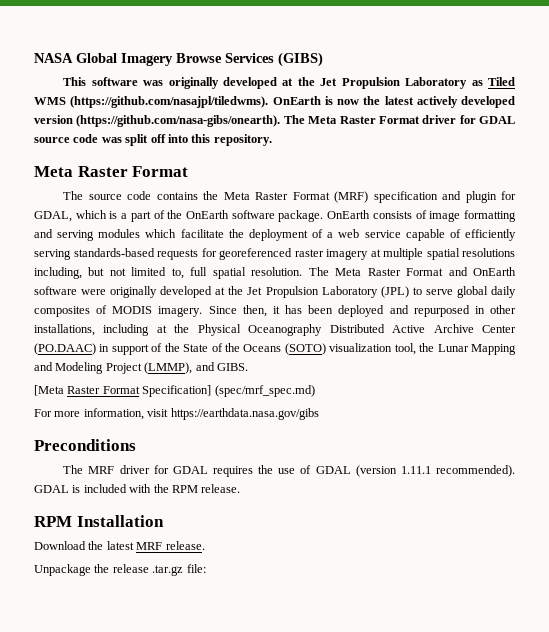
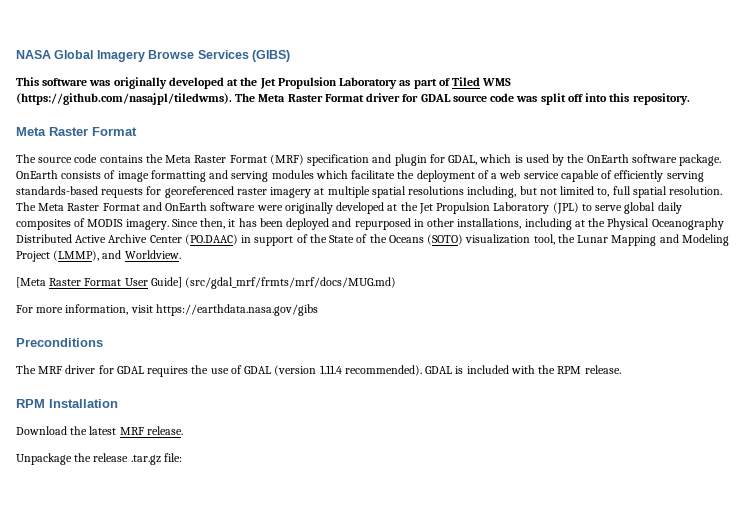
(483, 83) none -> [413,78,450,89] part of
[272,96,515,108] [34,115,281,127] OnEarth is now the latest actively developed version (https://github.com/nasa-gibs/onearth). -> (232, 99) none
[121,210,165,222] a part of -> [525,154,565,166] used by
[216,363,248,371] GIBS. -> [124,250,181,259] Worldview.
[142,385,315,397] Specification] (spec/mrf_spec.md) -> [124,277,397,289] User Guide] (src/gdal_mrf/frmts/mrf/docs/MUG.md)
[400,466,431,474] 1.11.1 -> [319,365,342,374] 1.11.4

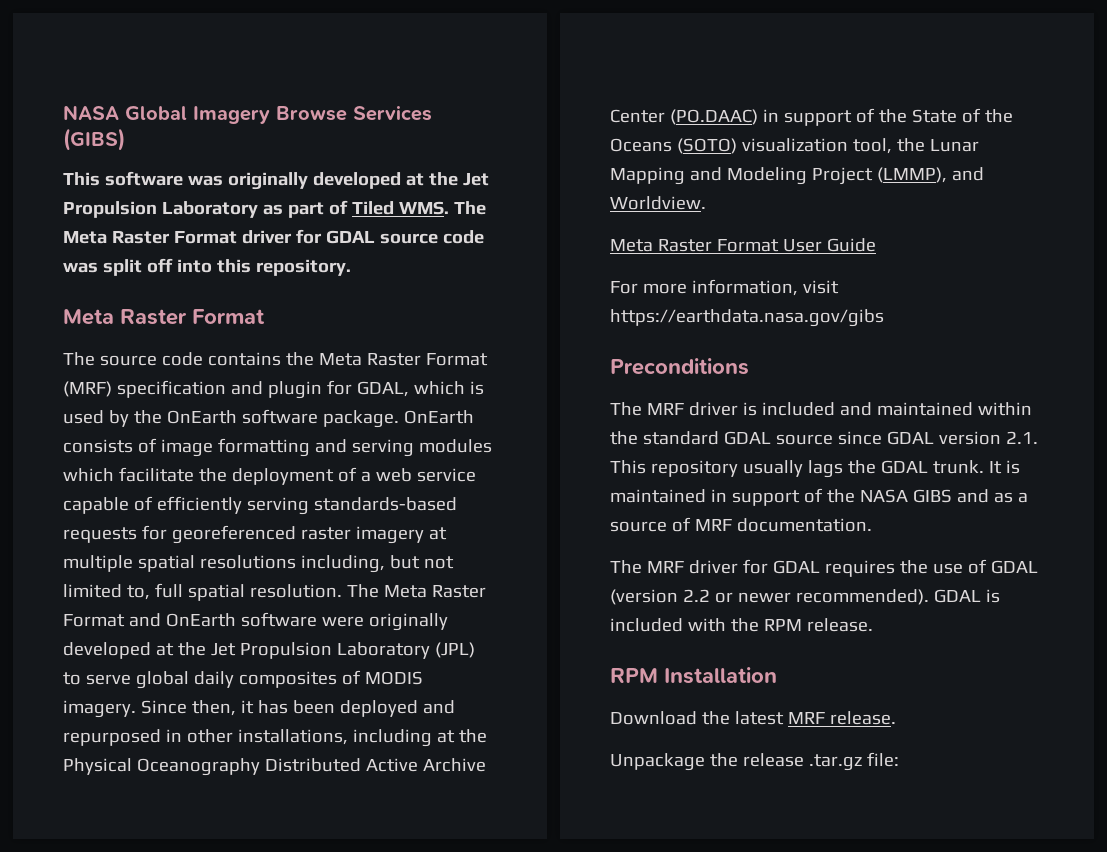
[482,78,512,86] [16,93,232,105] WMS (https://github.com/nasajpl/tiledwms). -> [398,201,449,215] WMS.
[16,277,46,288] [Meta -> [610,239,653,252] Meta
[150,277,397,289] Guide] (src/gdal_mrf/frmts/mrf/docs/MUG.md) -> [826,238,876,252] Guide
(103, 342) none -> [610,402,1032,416] [610,431,1038,445] [610,460,1020,478] [610,488,1028,506] [610,517,872,532] // The MRF driver is included and maintained within the standard GDAL source since GDAL version 2.1. This repository usually lags the GDAL trunk. It is maintained in support of the NASA GIBS and as a source of MRF documentation.
[319,365,342,374] 1.11.4 -> [682,589,791,603] 2.2 or newer

